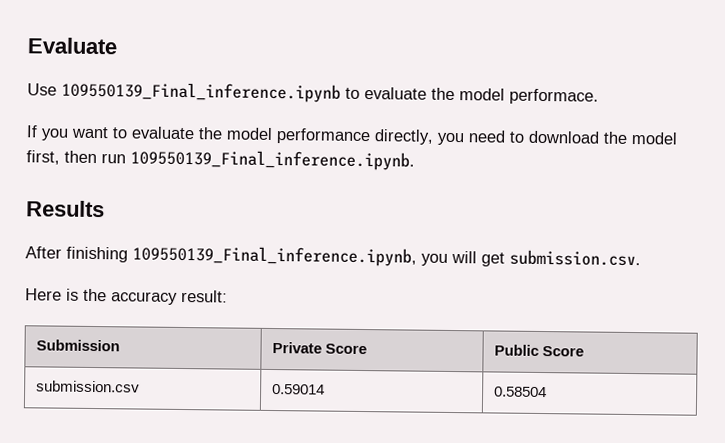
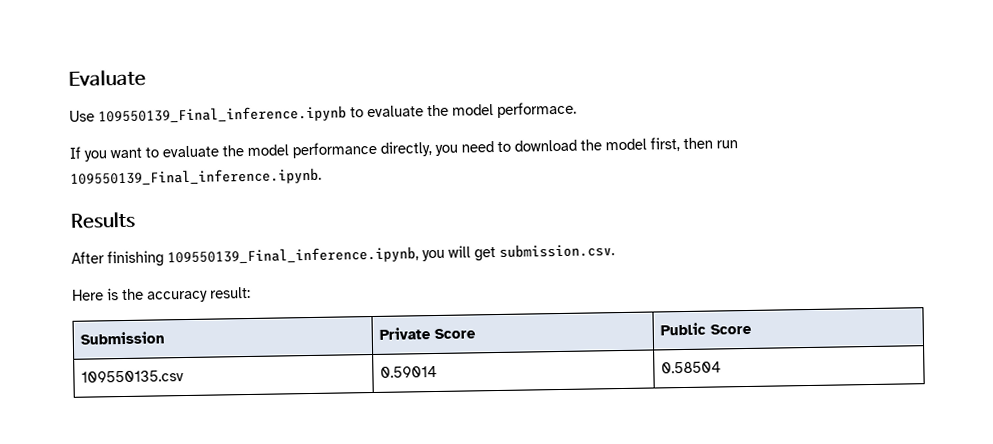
[35,380,140,393] submission.csv -> [80,370,184,383] 109550135.csv

